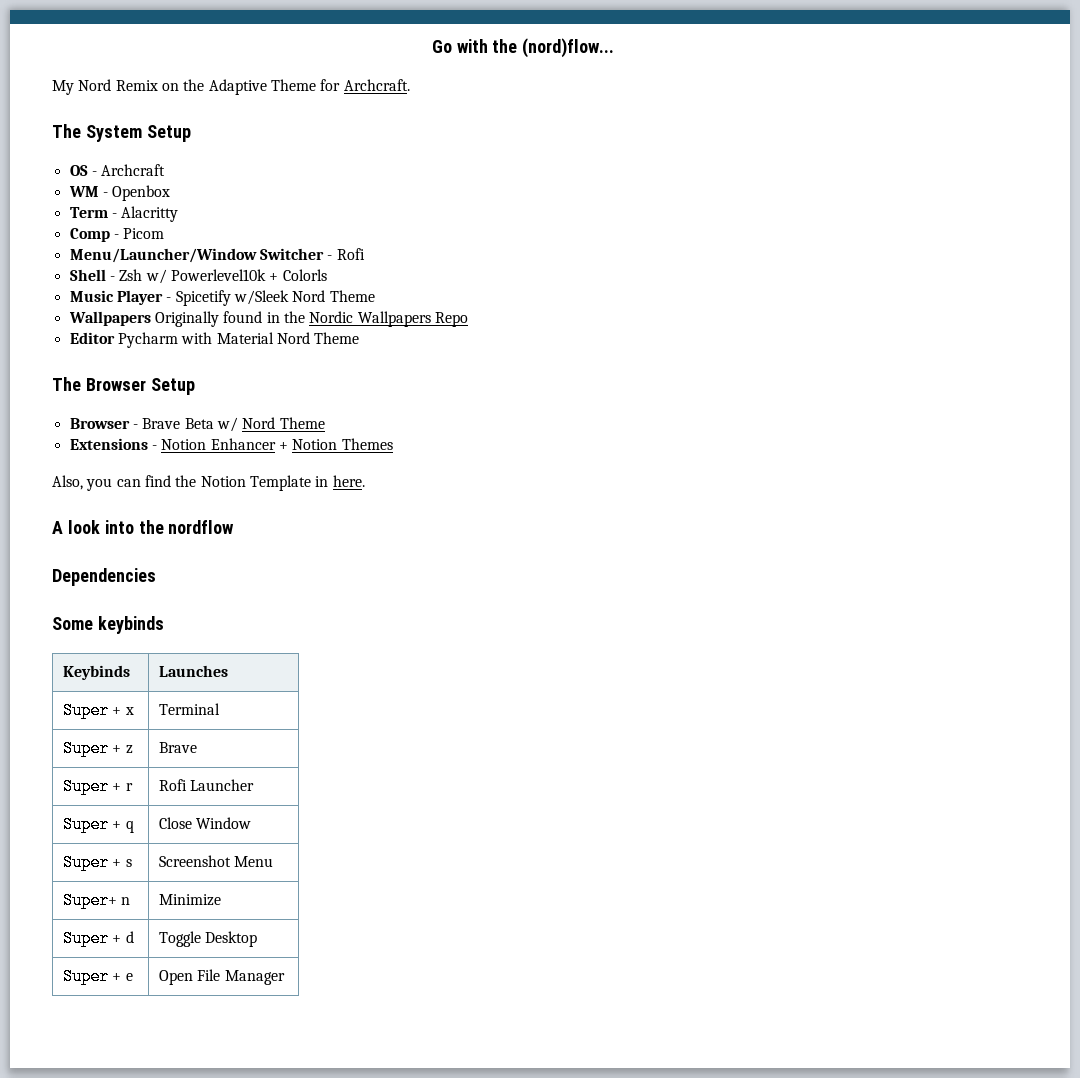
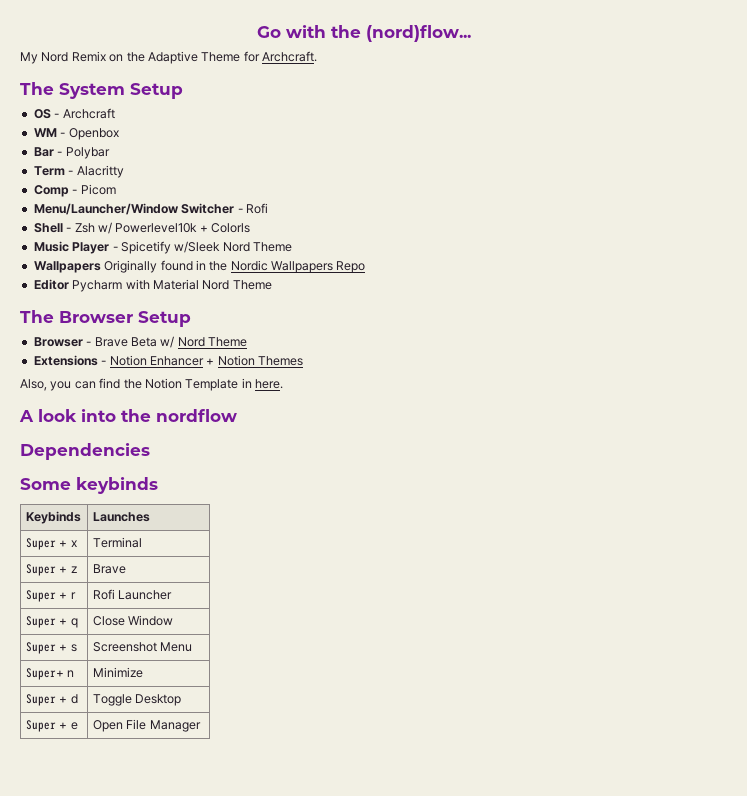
(171, 193) none -> [33,147,110,159] // Bar - Polybar

